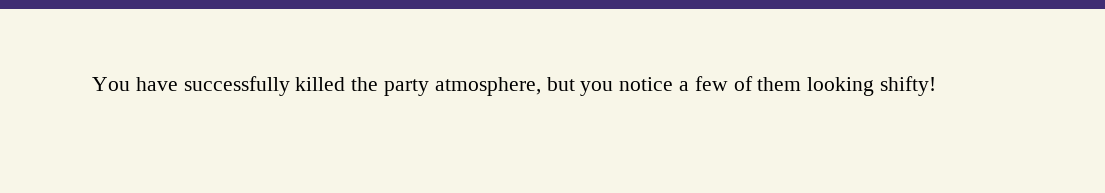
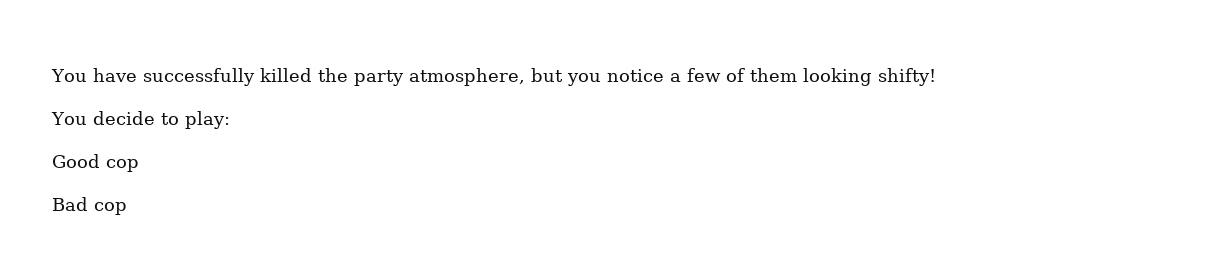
(937, 86) none -> [51,111,230,129] [52,154,139,172] [52,197,127,215] // You decide to play: // Good cop // Bad cop

